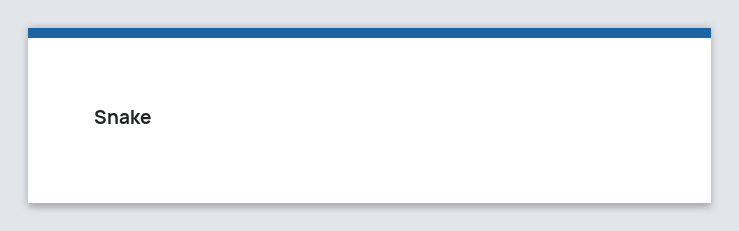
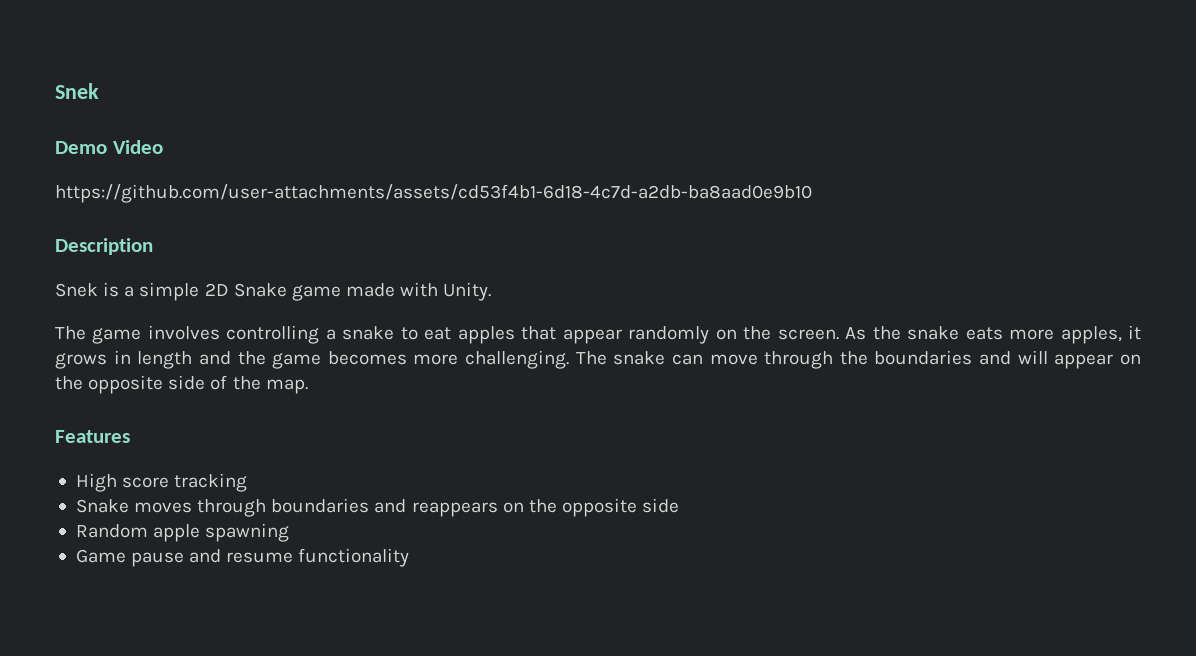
[94,110,151,124] Snake -> [55,83,99,99] [55,140,163,154] [55,184,812,203] [55,238,153,255] [55,282,492,301] [55,325,1141,344] [55,350,1141,369] [55,375,308,394] [55,430,130,443] [75,473,248,492] [75,498,680,517] [75,523,290,542] [75,548,410,567] Snek // Demo Video // https://github.com/user-attachments/assets/cd53f4b1-6d18-4c7d-a2db-ba8aad0e9b10 // Description // Snek is a simple 2D Snake game made with Unity. // The game involves controlling a snake to eat apples that appear randomly on the screen. As the snake eats more apples, it grows in length and the game becomes more challenging. The snake can move through the boundaries and will appear on the opposite side of the map. // Features // High score tracking // Snake moves through boundaries and reappears on the opposite side // Random apple spawning // Game pause and resume functionality

